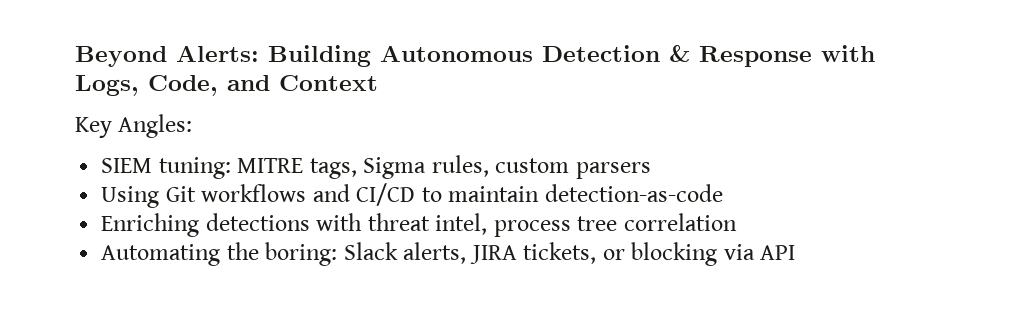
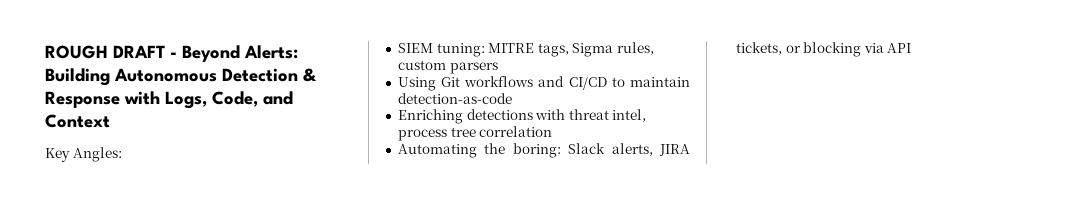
(75, 56) none -> [45,45,177,59] ROUGH DRAFT -

